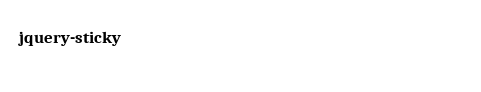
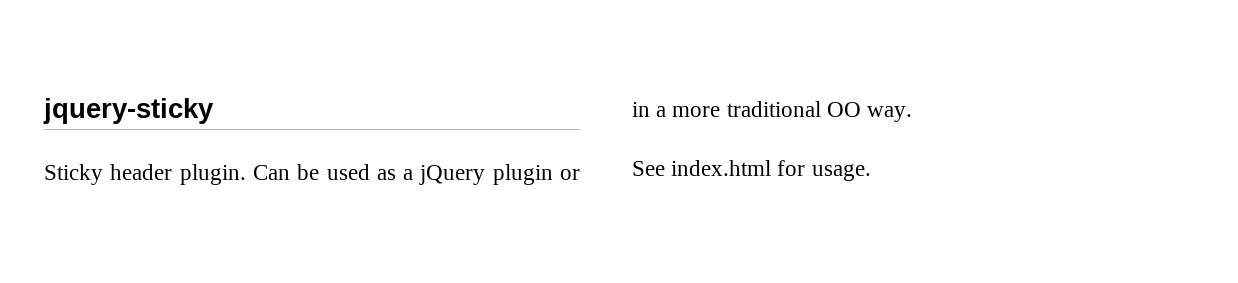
(121, 38) none -> [44,164,581,185] [632,101,913,122] [632,160,871,181] // Sticky header plugin. Can be used as a jQuery plugin or in a more traditional OO way. // See index.html for usage.

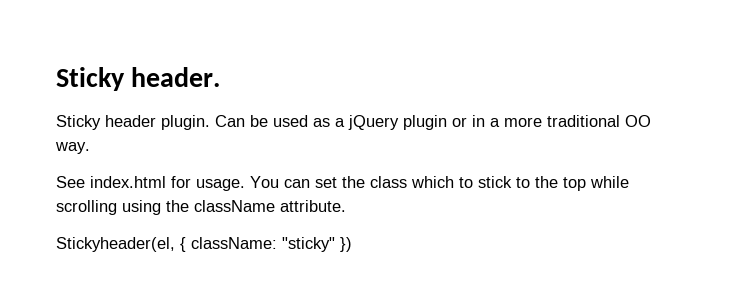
[43,98,214,124] jquery-sticky -> [56,67,221,91] Sticky header.
(871, 172) none -> [250,176,629,191] [56,200,346,215] [56,237,352,252] You can set the class which to stick to the top while scrolling using the className attribute. // Stickyheader(el, { className: "sticky" })

